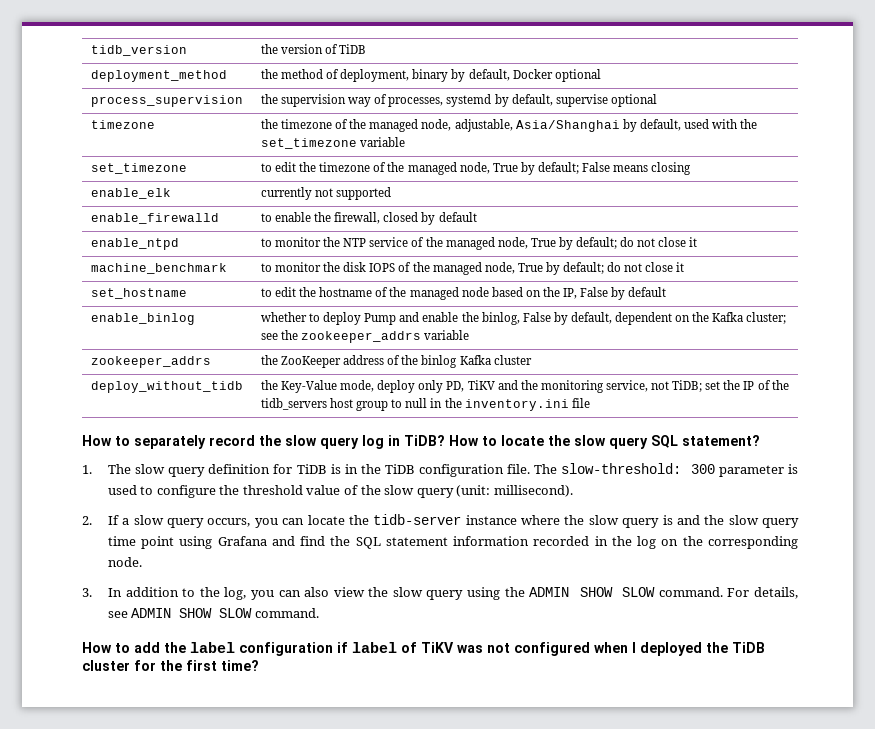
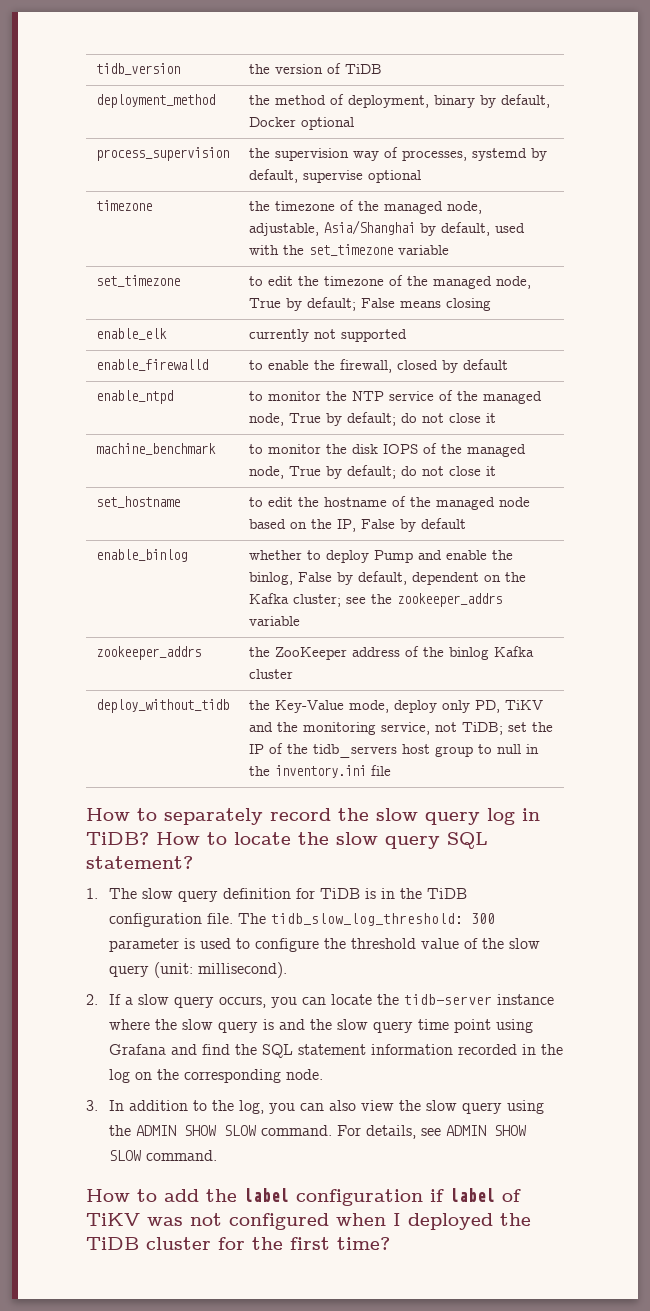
[561,463,682,474] slow-threshold: -> [270,913,463,926] tidb_slow_log_threshold:

